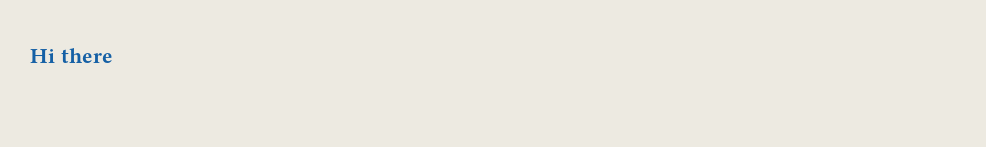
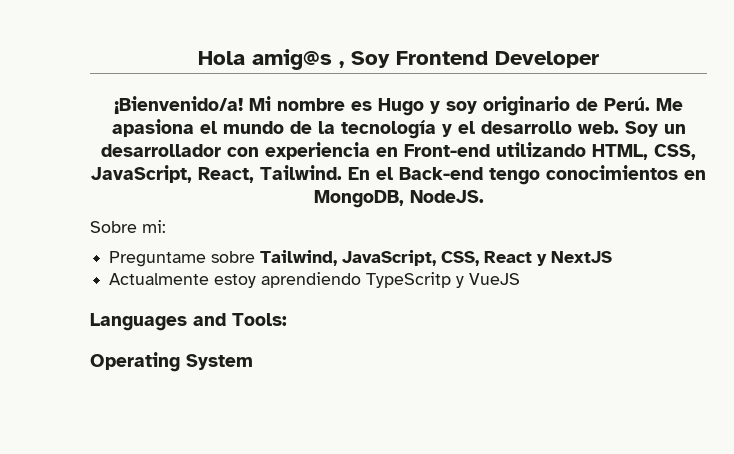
[30,48,113,63] Hi there -> [198,49,599,70] [114,96,683,116] [111,119,686,139] [101,142,696,160] [91,165,706,185] [313,190,484,208] [90,220,166,233] [109,250,613,267] [109,272,521,288] [90,313,287,331] [90,352,253,372] Hola amig@s , Soy Frontend Developer // ¡Bienvenido/a! Mi nombre es Hugo y soy originario de Perú. Me apasiona el mundo de la tecnología y el desarrollo web. Soy un desarrollador con experiencia en Front-end utilizando HTML, CSS, JavaScript, React, Tailwind. En el Back-end tengo conocimientos en MongoDB, NodeJS. // Sobre mi: // Preguntame sobre Tailwind, JavaScript, CSS, React y NextJS // Actualmente estoy aprendiendo TypeScritp y VueJS // Languages and Tools: // Operating System

